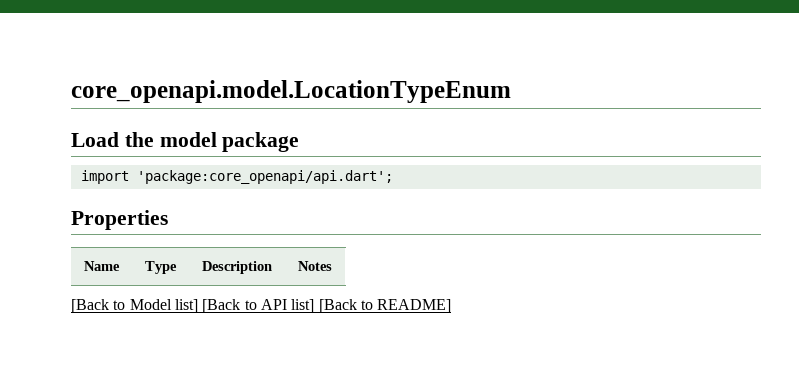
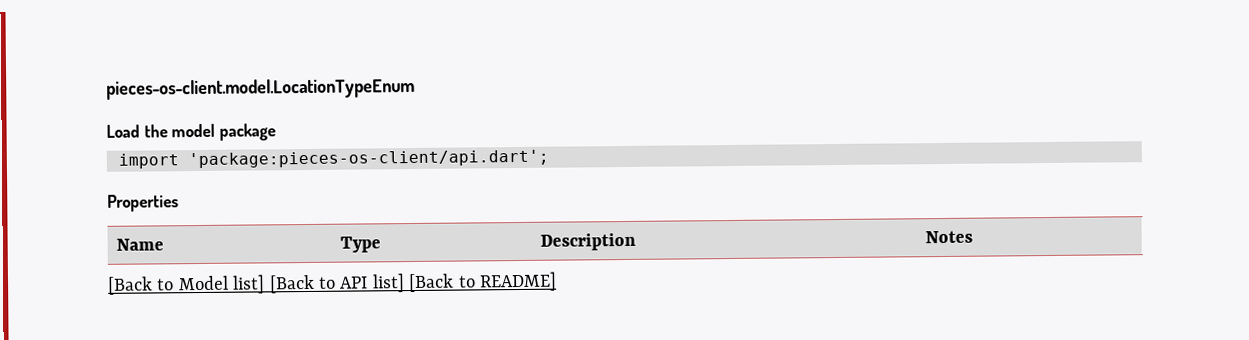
[71,80,511,103] core_openapi.model.LocationTypeEnum -> [106,77,415,100] pieces-os-client.model.LocationTypeEnum
[136,170,393,184] 'package:core_openapi/api.dart'; -> [188,149,549,169] 'package:pieces-os-client/api.dart';

